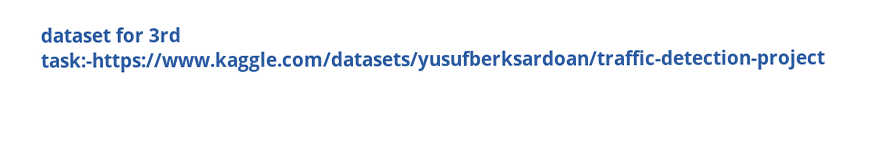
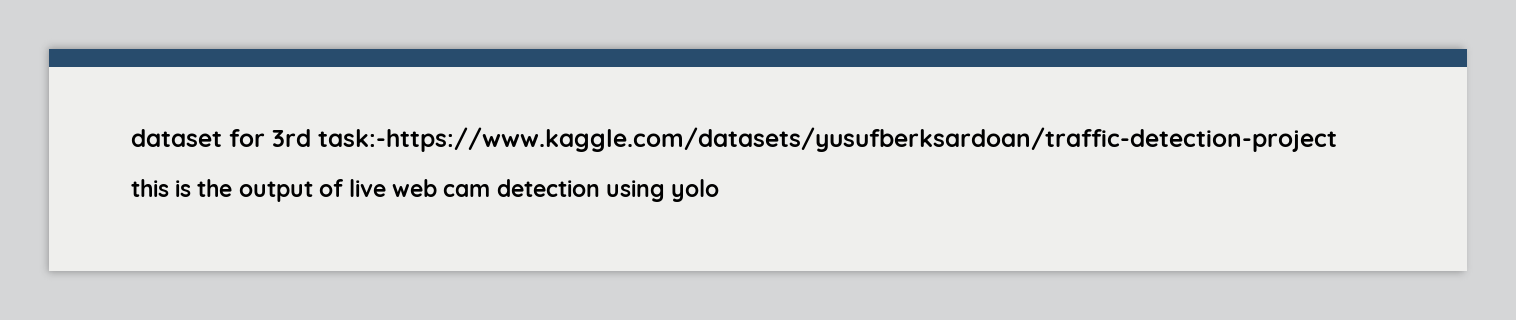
(825, 61) none -> [131,179,720,202] // this is the output of live web cam detection using yolo

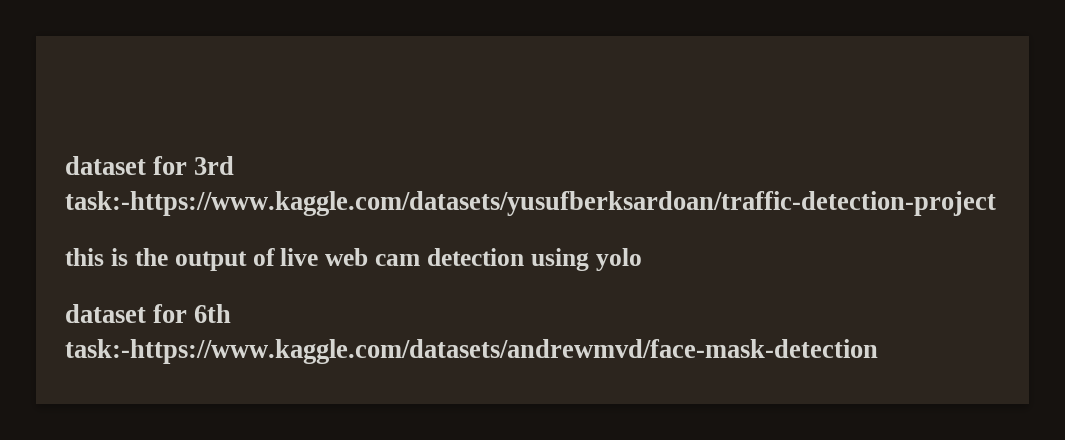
(720, 190) none -> [65,304,232,323] [65,339,878,364] // dataset for 6th task:-https://www.kaggle.com/datasets/andrewmvd/face-mask-detection

